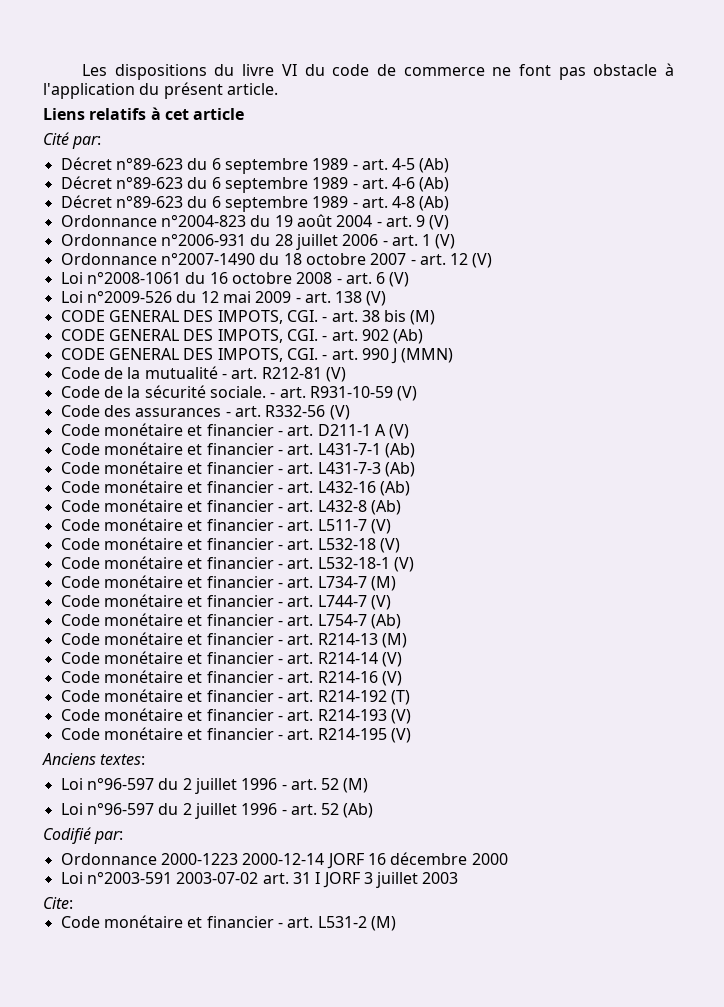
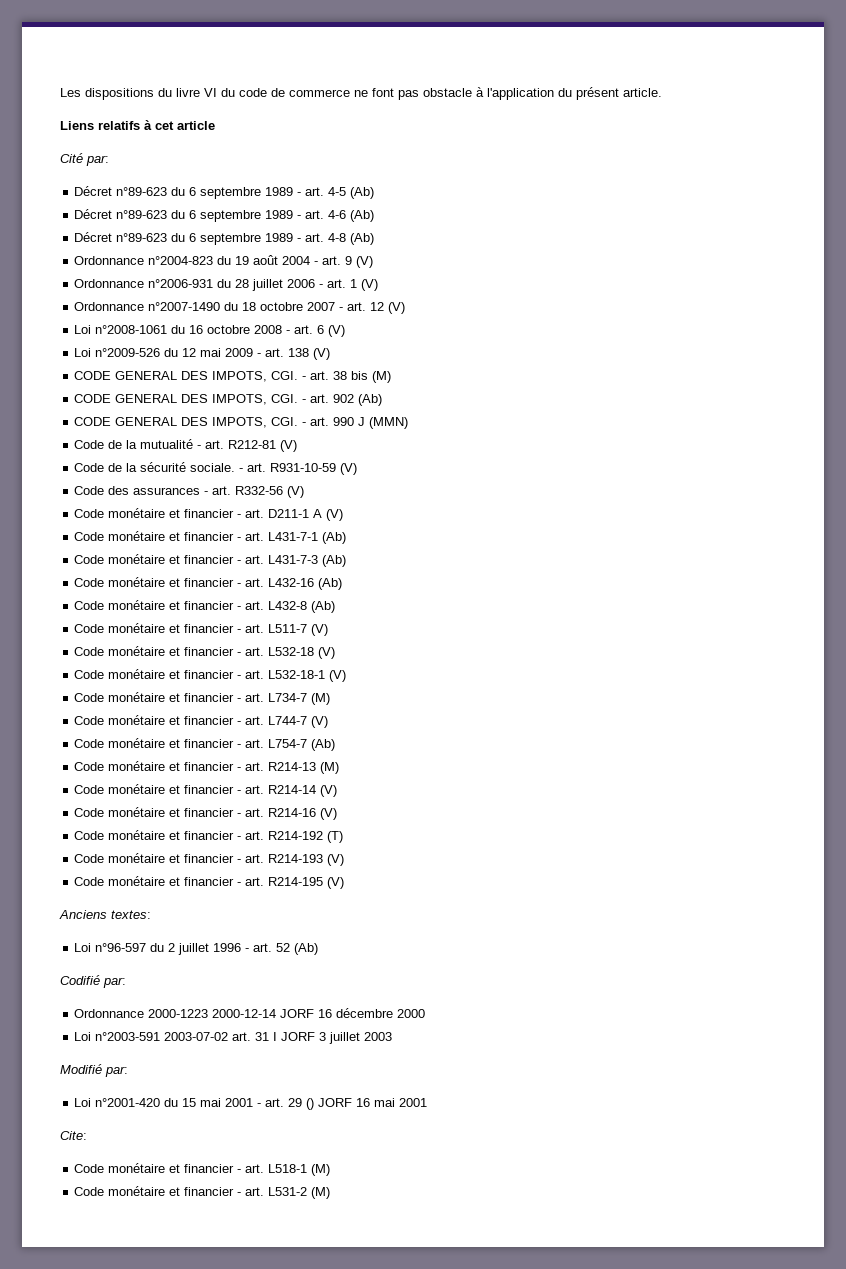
[60,777,369,794] // Loi n°96-597 du 2 juillet 1996 - art. 52 (M) -> (151, 914) none
[43,897,73,909] Cite: -> [60,1064,128,1077] [74,1098,428,1110] [60,1131,87,1140] [74,1163,331,1176] Modifié par: // Loi n°2001-420 du 15 mai 2001 - art. 29 () JORF 16 mai 2001 // Cite: // Code monétaire et financier - art. L518-1 (M)

